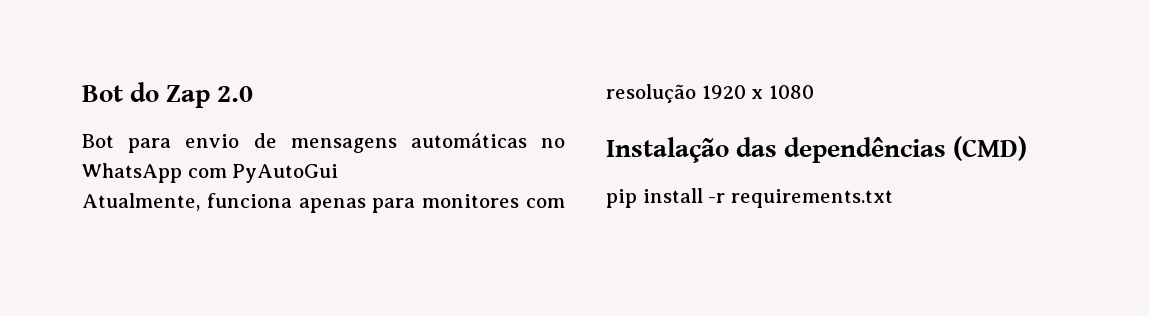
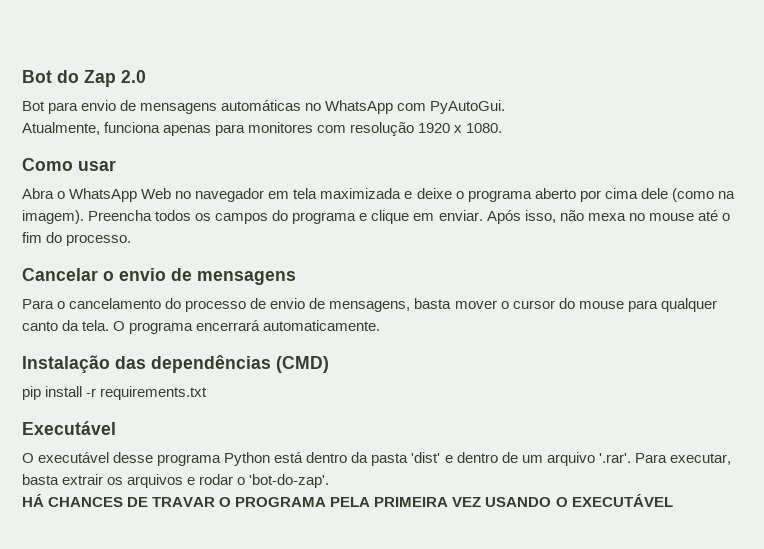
[232,164,339,183] PyAutoGui -> [430,100,506,114] PyAutoGui.
[768,85,814,99] 1080 -> [466,123,503,133] [22,158,116,171] [22,188,735,202] [22,210,730,224] [22,232,132,246] [22,268,296,285] [22,298,717,312] [22,320,381,334] 1080. // Como usar // Abra o WhatsApp Web no navegador em tela maximizada e deixe o programa aberto por cima dele (como na imagem). Preencha todos os campos do programa e clique em enviar. Após isso, não mexa no mouse até o fim do processo. // Cancelar o envio de mensagens // Para o cancelamento do processo de envio de mensagens, basta mover o cursor do mouse para qualquer canto da tela. O programa encerrará automaticamente.
(893, 198) none -> [22,421,116,435] [22,452,731,466] [22,474,330,488] [22,494,673,507] // Executável // O executável desse programa Python está dentro da pasta 'dist' e dentro de um arquivo '.rar'. Para executar, basta extrair os arquivos e rodar o 'bot-do-zap'. // HÁ CHANCES DE TRAVAR O PROGRAMA PELA PRIMEIRA VEZ USANDO O EXECUTÁVEL

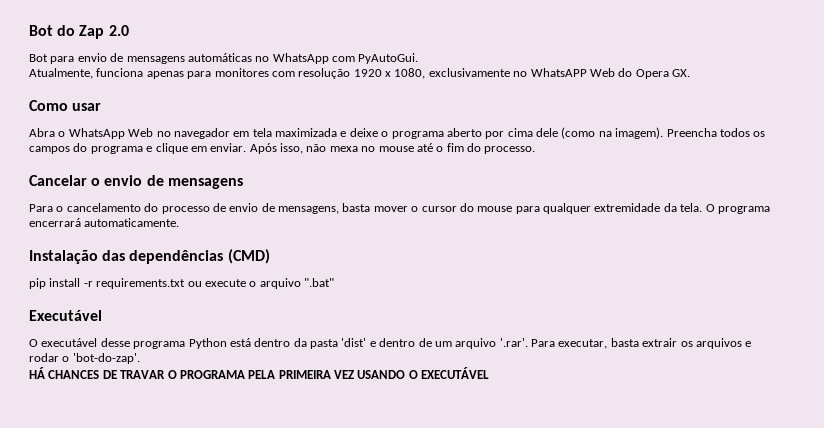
[466,123,503,133] 1080. -> [394,68,690,79] 1080, exclusivamente no WhatsAPP Web do Opera GX.
[22,321,58,331] canto -> [594,203,661,212] extremidade
(208, 393) none -> [187,278,334,289] ou execute o arquivo ".bat"

